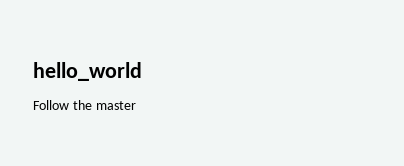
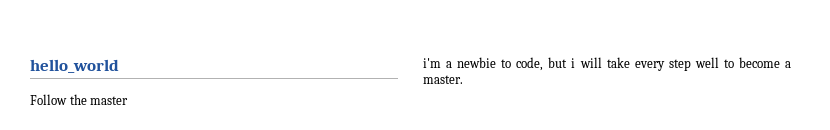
(136, 105) none -> [423,57,791,71] [423,75,463,84] // i'm a newbie to code, but i will take every step well to become a master.

